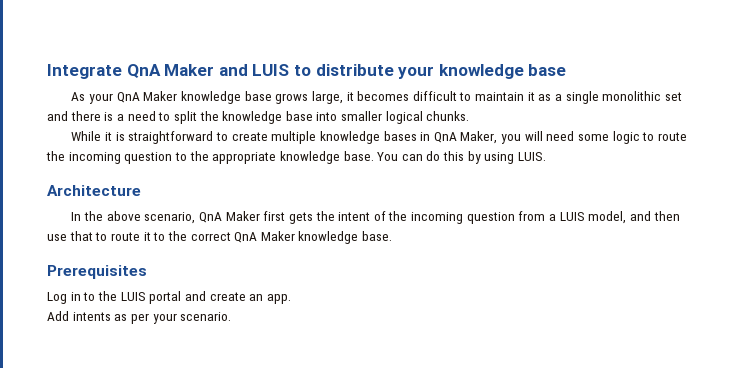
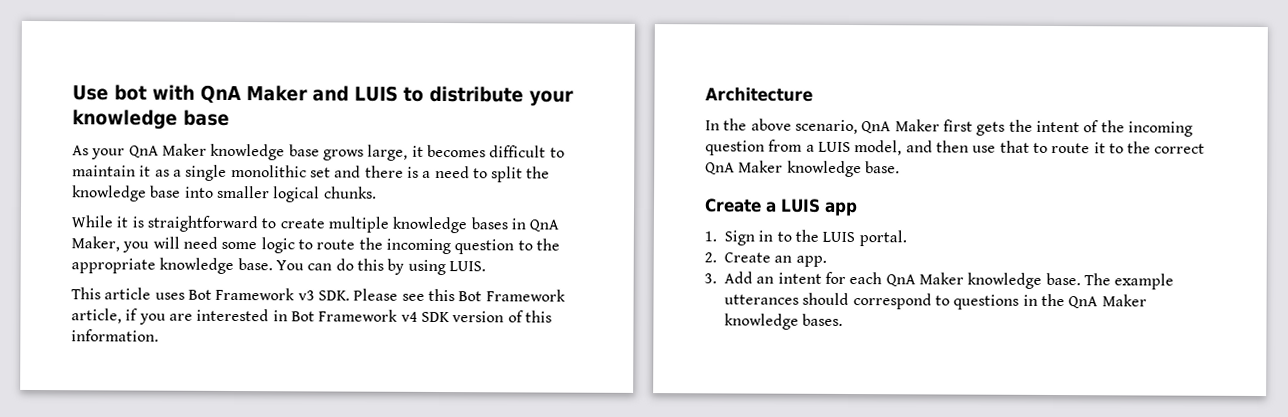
[47,64,122,79] Integrate -> [72,84,195,101] Use bot with
(547, 156) none -> [71,287,566,302] [71,308,552,325] [71,329,159,342] // This article uses Bot Framework v3 SDK. Please see this Bot Framework article, if you are interested in Bot Framework v4 SDK version of this information.
[47,265,147,279] [47,292,67,304] Prerequisites // Log -> [704,198,858,217] [704,230,755,246] Create a LUIS app // 1. Sign
[149,291,246,304] portal and create -> [858,230,907,247] [704,252,771,263] portal. // 2. Create
[47,311,232,324] Add intents as per your scenario. -> [704,271,1175,290] [724,292,1147,310] [724,313,844,330] 3. Add an intent for each QnA Maker knowledge base. The example utterances should correspond to questions in the QnA Maker knowledge bases.

